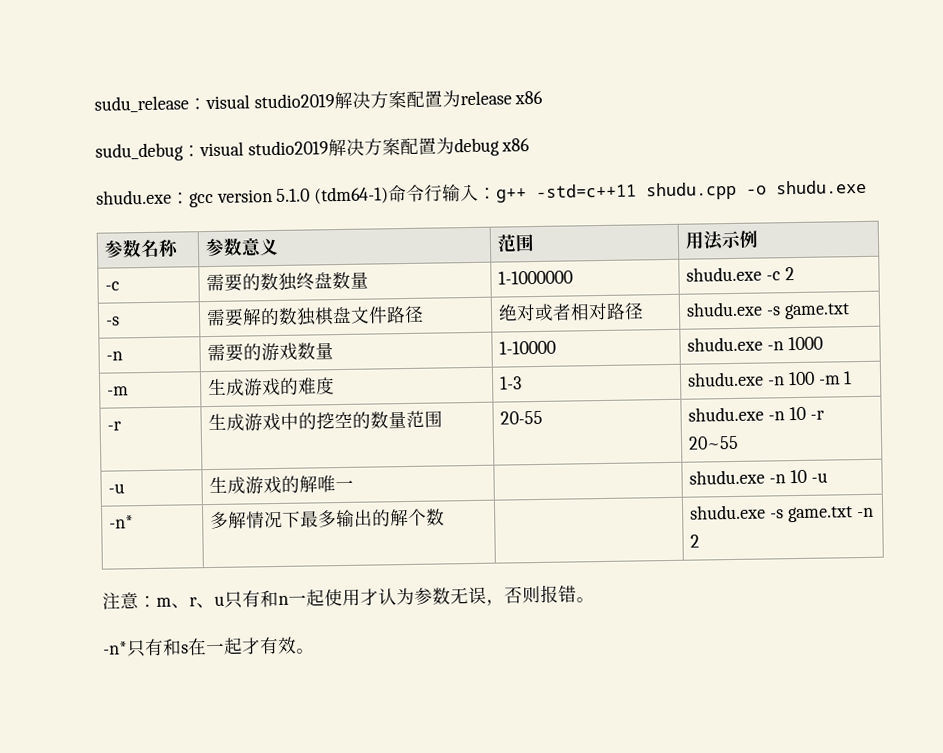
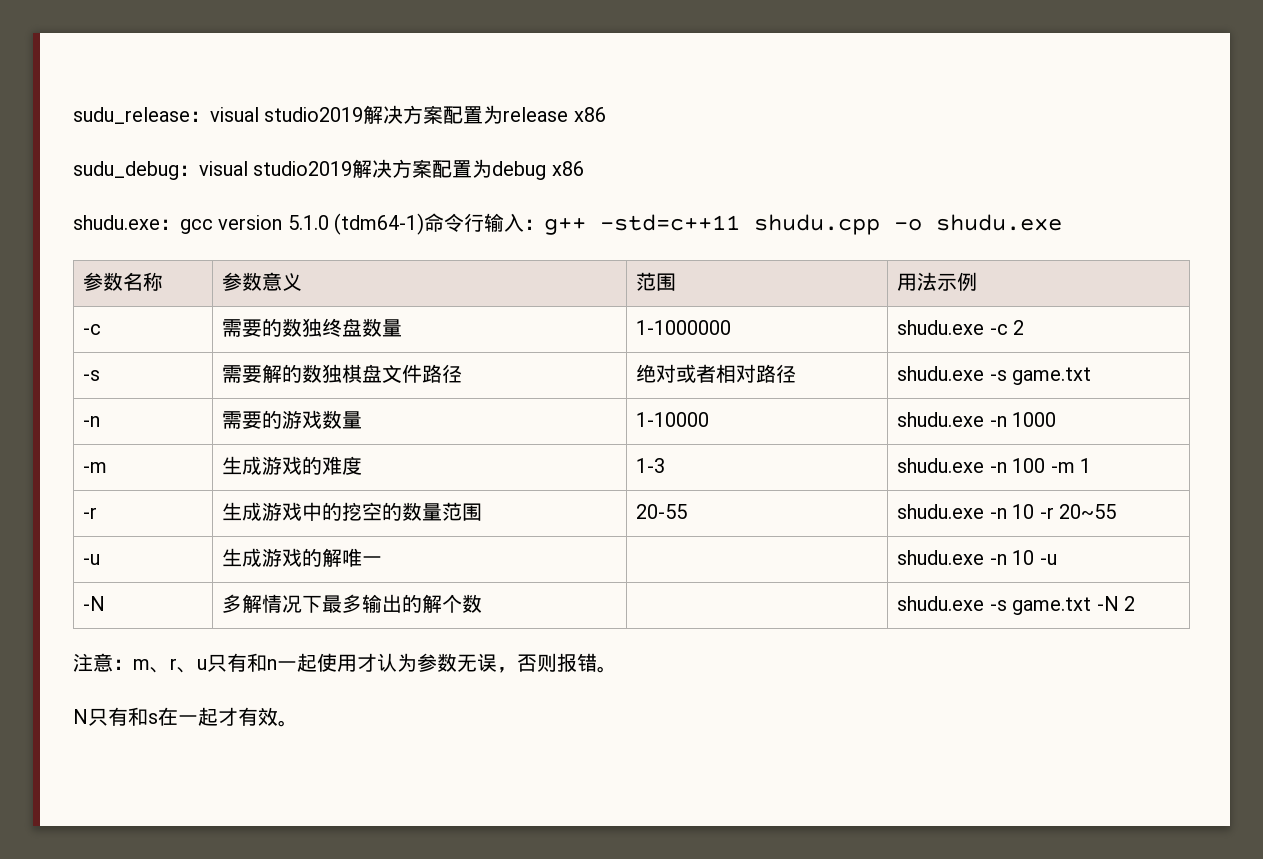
[109,515,135,529] -n* -> [83,596,106,611] -N
[856,507,874,518] -n -> [1096,596,1119,611] -N
[103,641,128,655] -n* -> [73,709,88,724] N

